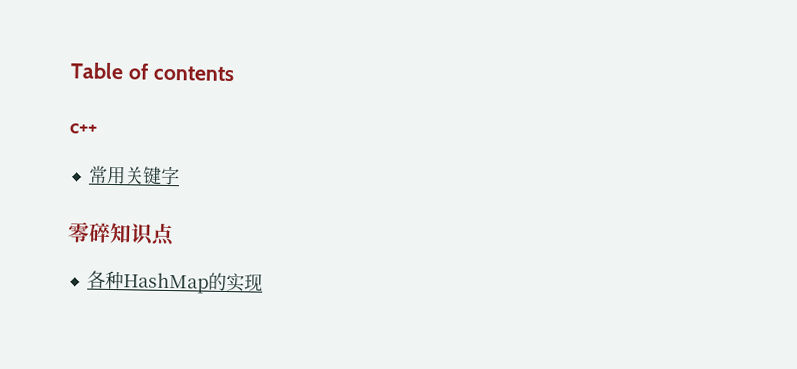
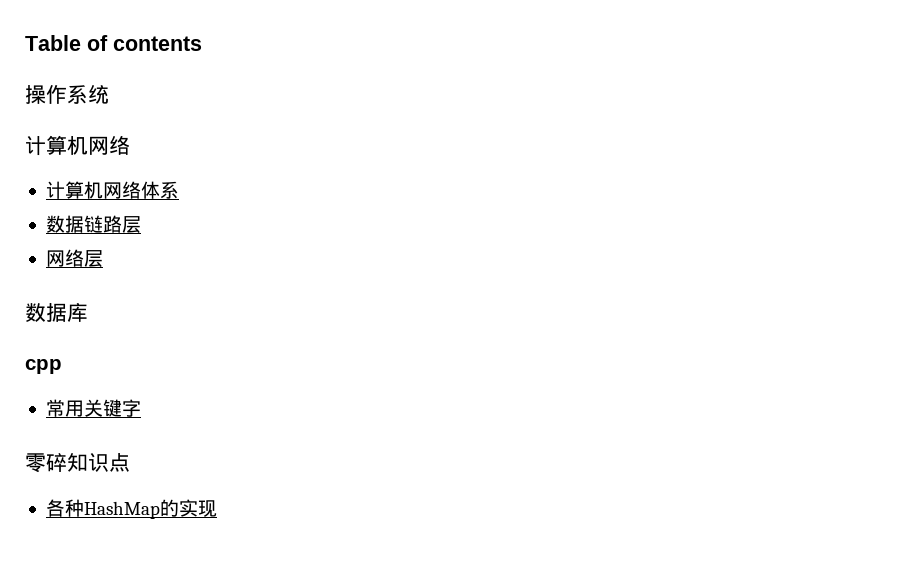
[69,123,98,134] c++ -> [25,85,109,104] [25,135,130,156] [45,181,179,199] [45,215,141,233] [45,249,103,267] [25,302,88,322] [25,359,62,374] 操作系统 // 计算机网络 // 计算机网络体系 // 数据链路层 // 网络层 // 数据库 // cpp

